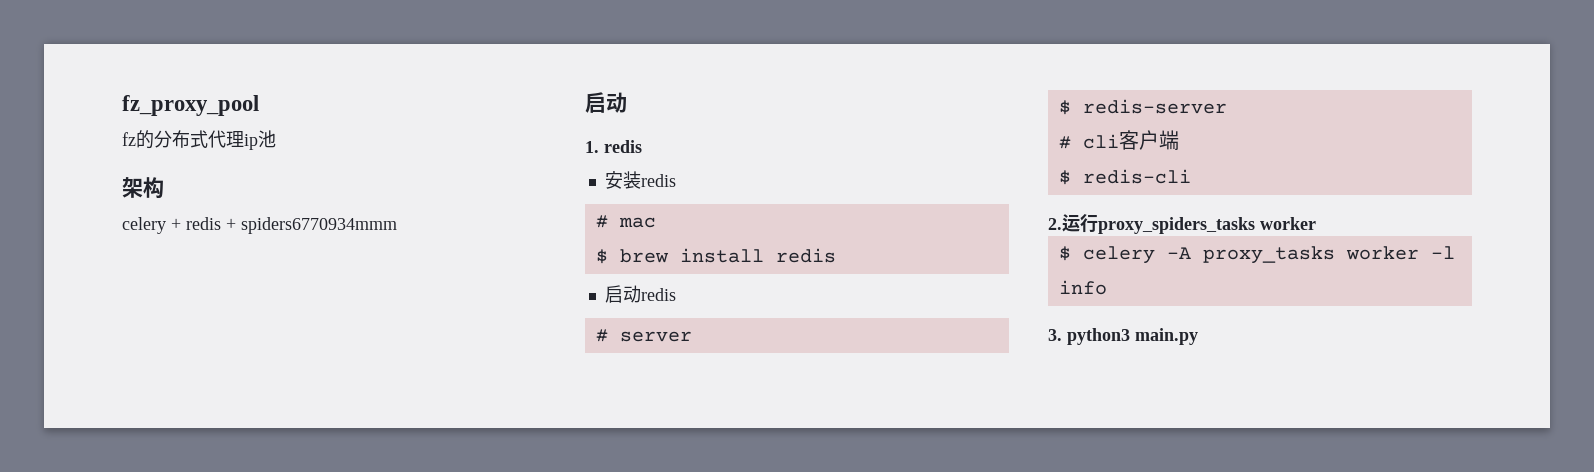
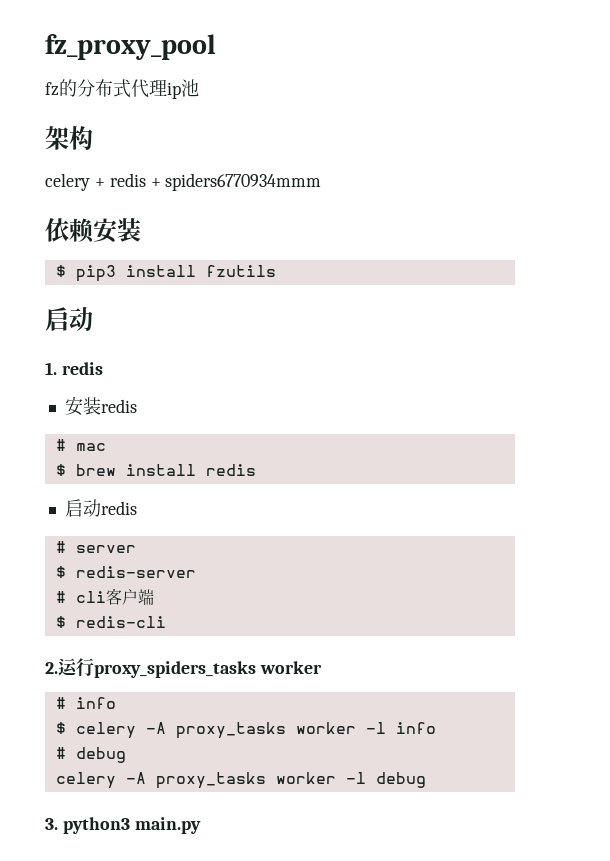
(397, 225) none -> [45,218,141,243] [55,265,276,282] // 依赖安装 // $ pip3 install fzutils
(1316, 223) none -> [55,697,116,709] // # info
(1107, 287) none -> [55,747,126,763] [55,772,426,789] // # debug // celery -A proxy_tasks worker -l debug

